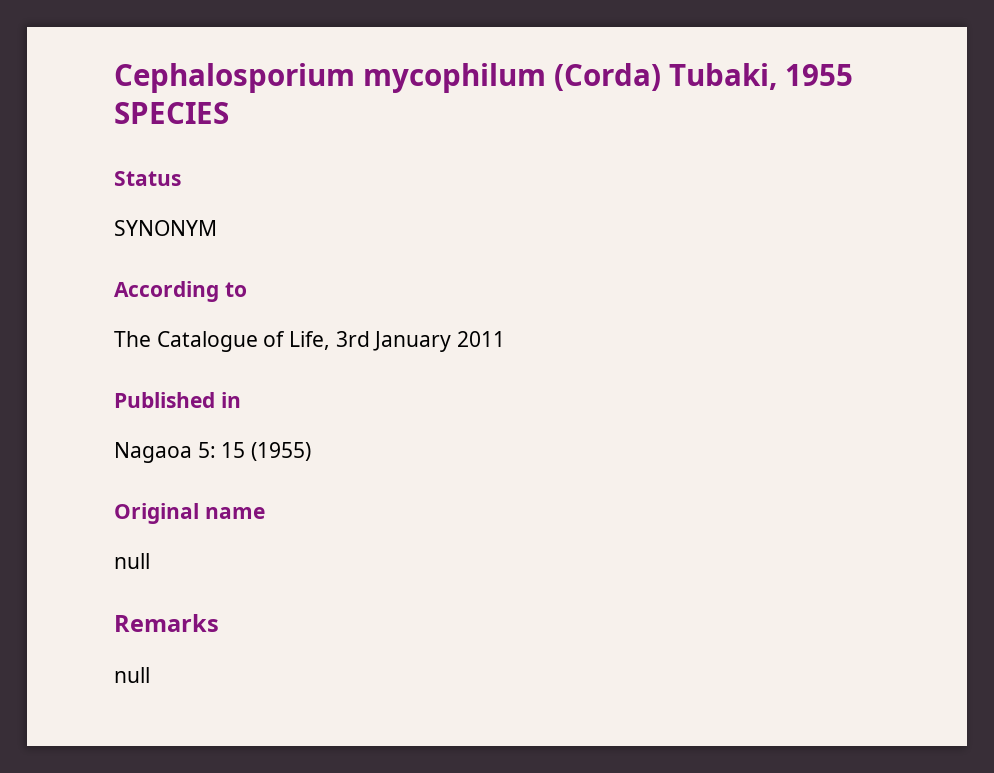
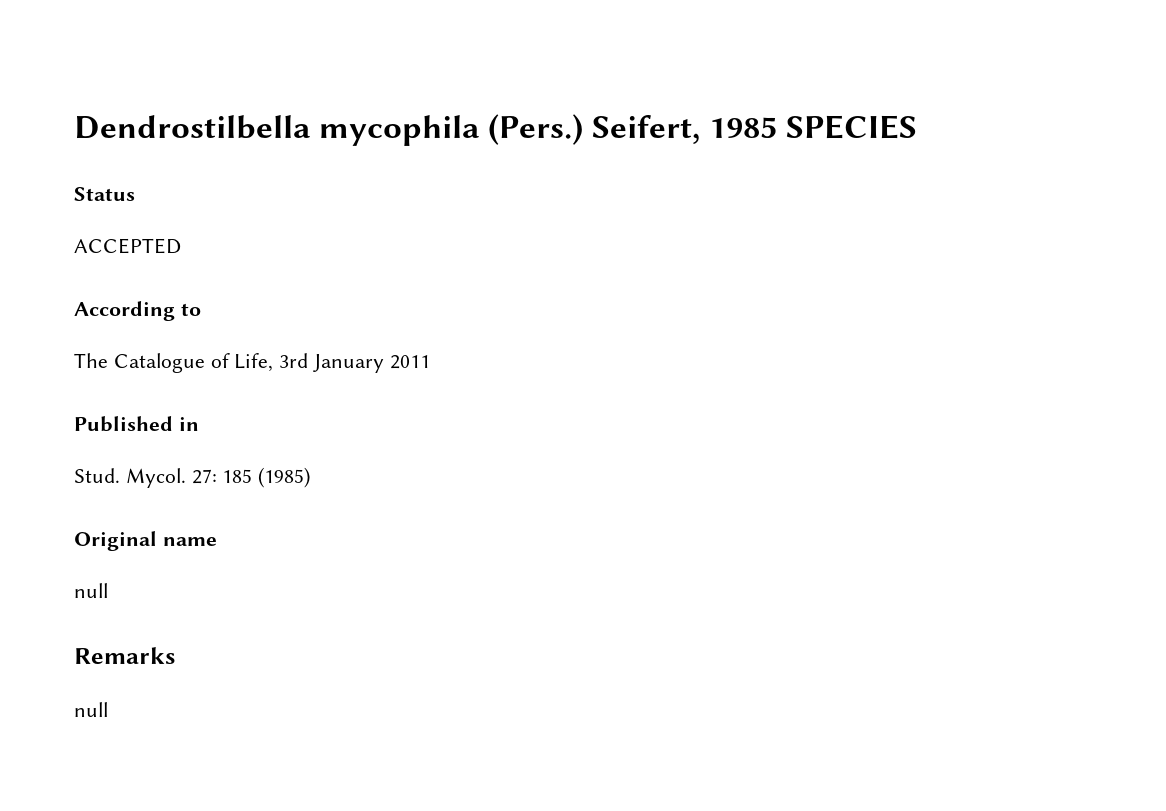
[114,63,853,93] Cephalosporium mycophilum (Corda) Tubaki, 1955 -> [74,114,778,146] Dendrostilbella mycophila (Pers.) Seifert, 1985
[114,220,217,236] SYNONYM -> [74,238,181,254] ACCEPTED
[114,442,312,463] Nagaoa 5: 15 (1955) -> [74,467,311,488] Stud. Mycol. 27: 185 (1985)

